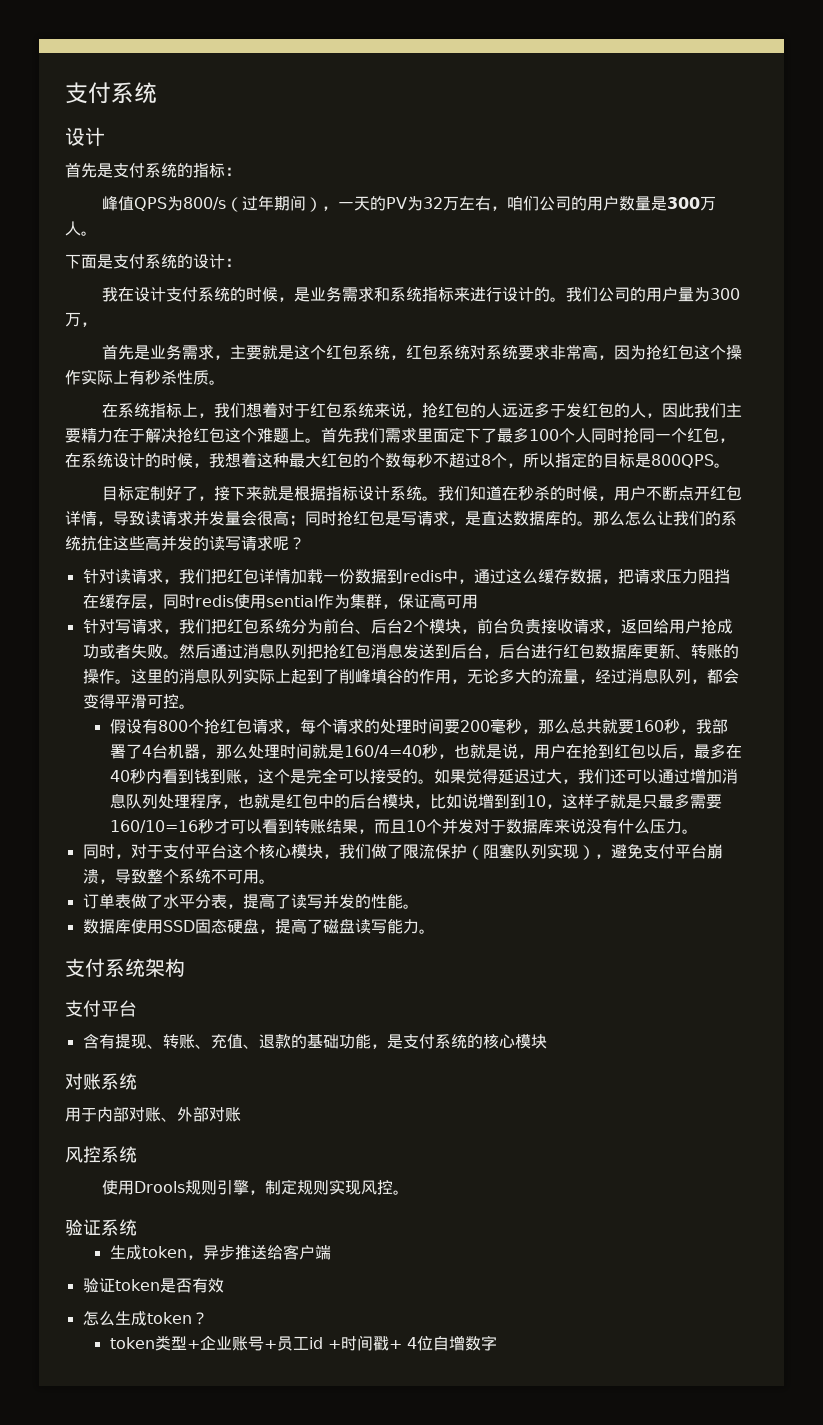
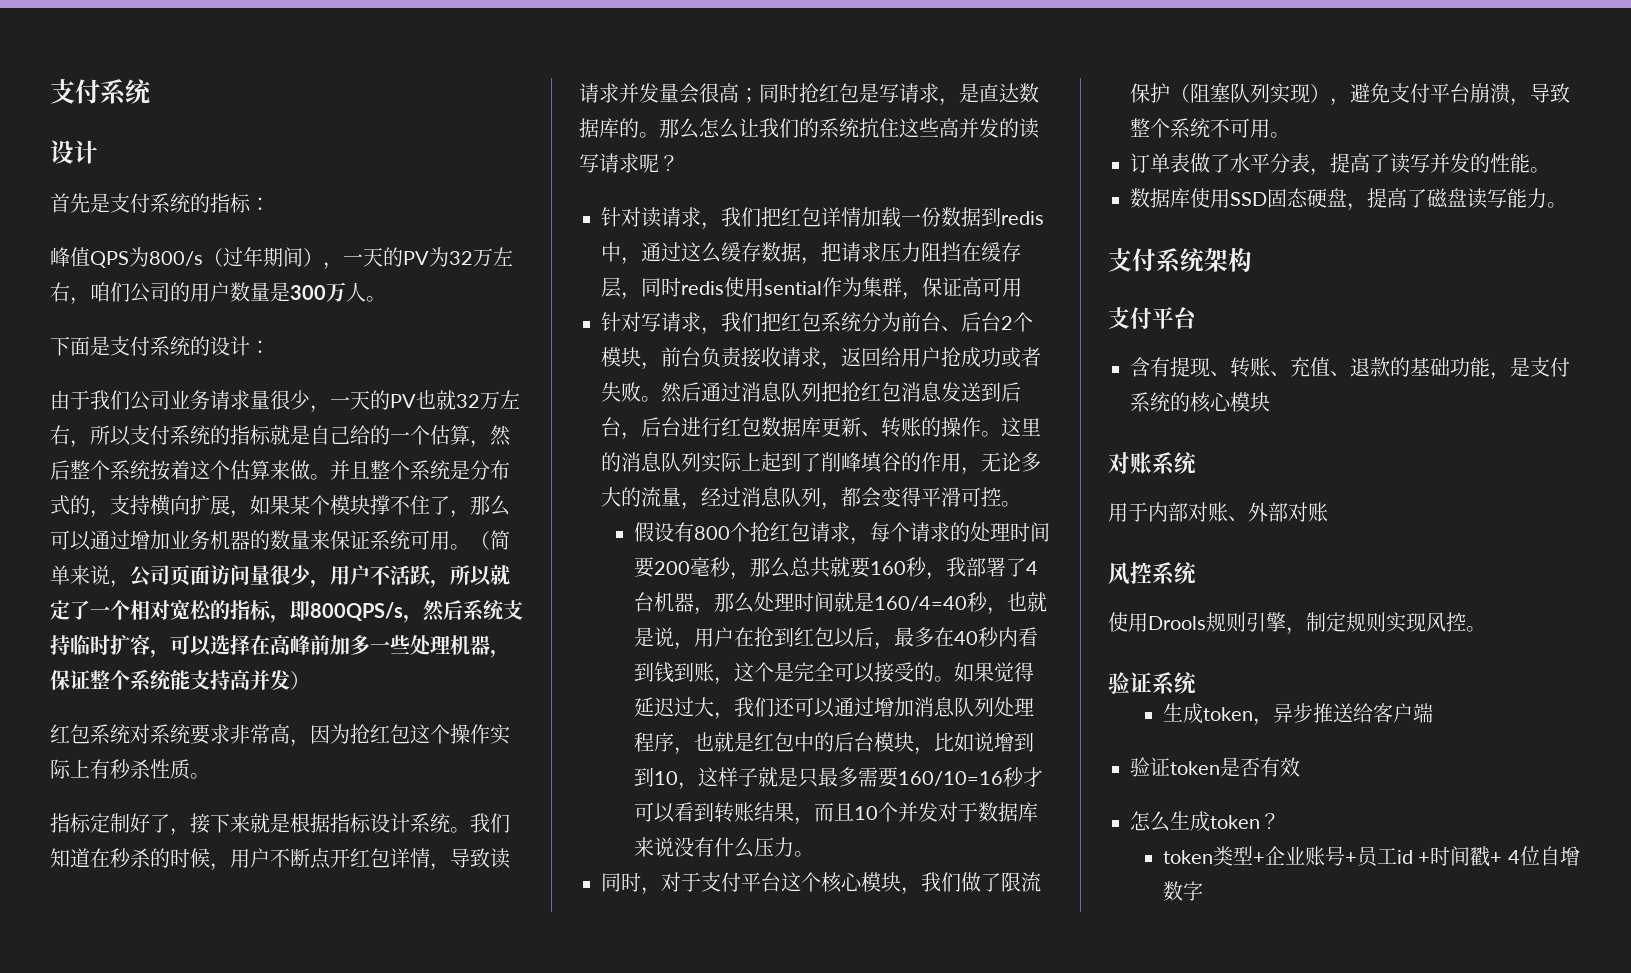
[101,286,740,302] [65,312,97,327] [101,344,406,360] 我在设计支付系统的时候，是业务需求和系统指标来进行设计的。我们公司的用户量为300万， // 首先是业务需求，主要就是这个红包系统， -> [50,390,520,413] [50,425,511,448] [50,460,510,481] [50,495,510,518] [50,530,510,551] [50,565,510,588] [50,599,523,623] [50,634,510,658] [50,669,310,691] 由于我们公司业务请求量很少，一天的PV也就32万左右，所以支付系统的指标就是自己给的一个估算，然后整个系统按着这个估算来做。并且整个系统是分布式的，支持横向扩展，如果某个模块撑不住了，那么可以通过增加业务机器的数量来保证系统可用。（简单来说，公司页面访问量很少，用户不活跃，所以就定了一个相对宽松的指标，即800QPS/s，然后系统支持临时扩容，可以选择在高峰前加多一些处理机器，保证整个系统能支持高并发） //
[101,402,742,418] [65,427,735,443] [65,452,730,468] [101,486,118,501] 在系统指标上，我们想着对于红包系统来说，抢红包的人远远多于发红包的人，因此我们主要精力在于解决抢红包这个难题上。首先我们需求里面定下了最多100个人同时抢同一个红包，在系统设计的时候，我想着这种最大红包的个数每秒不超过8个，所以指定的目标是800QPS。 // 目 -> [50,813,70,833] 指

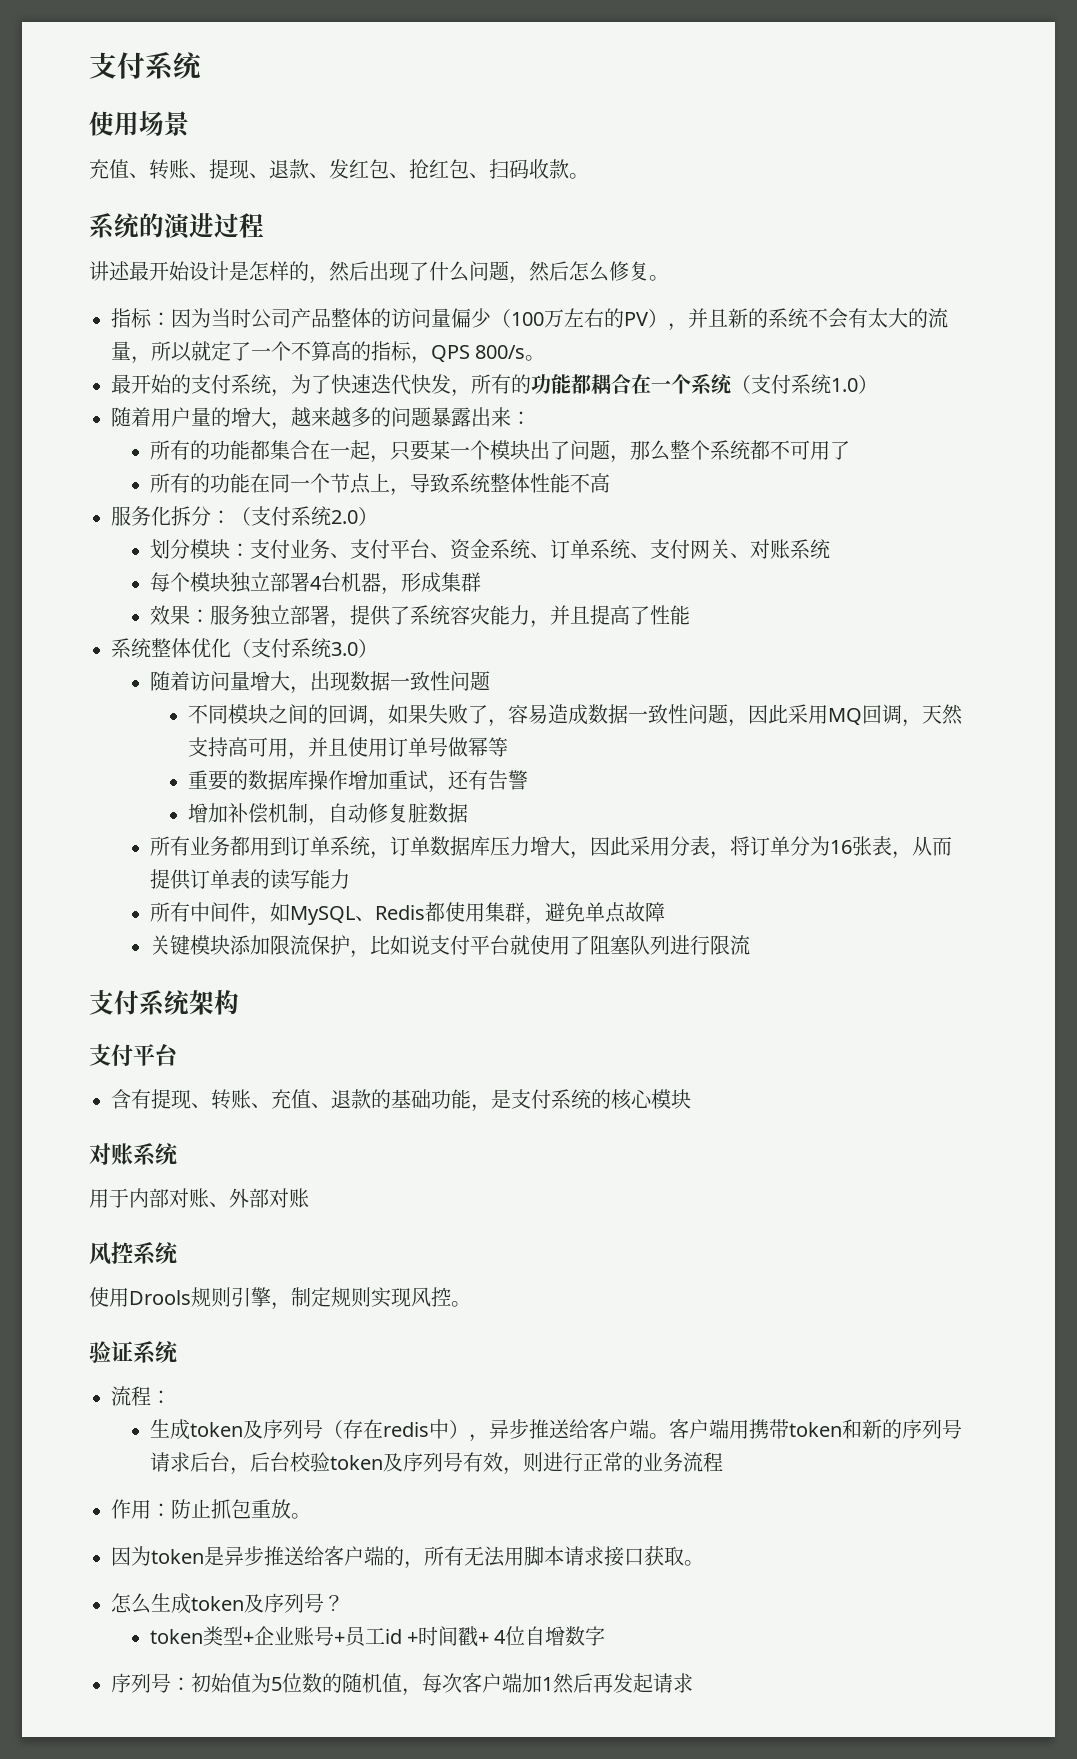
[50,140,98,164] [50,193,270,213] [50,247,513,270] [50,282,386,305] [50,336,270,356] [50,390,520,413] [50,425,511,448] [50,460,510,481] [50,495,510,518] [50,530,510,551] [50,565,510,588] [50,599,523,623] [50,634,510,658] [50,669,310,691] [50,724,510,747] [50,759,210,779] [50,813,510,836] [50,848,510,871] [579,83,1039,106] [579,118,1039,139] [579,153,679,173] [601,207,1044,230] [601,242,1021,265] [601,277,1022,300] [601,312,1033,335] [601,347,1041,370] [601,382,1021,403] [601,417,1041,440] [601,452,1041,475] [601,487,1021,510] [633,522,1050,545] [633,557,1038,580] [633,592,1047,615] [633,627,1038,650] [633,662,1034,685] [633,697,1034,720] [633,732,1034,755] [633,767,1043,790] [633,802,1038,825] [633,837,814,858] [601,872,1041,895] [1130,83,1570,106] [1130,118,1290,138] [1130,153,1550,176] [1130,188,1567,211] 设计 // 首先是支付系统的指标： // 峰值QPS为800/s（过年期间），一天的PV为32万左右，咱们公司的用户数量是300万人。 // 下面是支付系统的设计： // 由于我们公司业务请求量很少，一天的PV也就32万左右，所以支付系统的指标就是自己给的一个估算，然后整个系统按着这个估算来做。并且整个系统是分布式的，支持横向扩展，如果某个模块撑不住了，那么可以通过增加业务机器的数量来保证系统可用。（简单来说，公司页面访问量很少，用户不活跃，所以就定了一个相对宽松的指标，即800QPS/s，然后系统支持临时扩容，可以选择在高峰前加多一些处理机器，保证整个系统能支持高并发） // 红包系统对系统要求非常高，因为抢红包这个操作实际上有秒杀性质。 // 指标定制好了，接下来就是根据指标设计系统。我们知道在秒杀的时候，用户不断点开红包详情，导致读请求并发量会很高；同时抢红包是写请求，是直达数据库的。那么怎么让我们的系统抗住这些高并发的读写请求呢？ // 针对读请求，我们把红包详情加载一份数据到redis中，通过这么缓存数据，把请求压力阻挡在缓存层，同时redis使用sential作为集群，保证高可用 // 针对写请求，我们把红包系统分为前台、后台2个模块，前台负责接收请求，返回给用户抢成功或者失败。然后通过消息队列把抢红包消息发送到后台，后台进行红包数据库更新、转账的操作。这里的消息队列实际上起到了削峰填谷的作用，无论多大的流量，经过消息队列，都会变得平滑可控。 // 假设有800个抢红包请求，每个请求的处理时间要200毫秒，那么总共就要160秒，我部署了4台机器，那么处理时间就是160/4=40秒，也就是说，用户在抢到红包以后，最多在40秒内看到钱到账，这个是完全可以接受的。如果觉得延迟过大，我们还可以通过增加消息队列处理程序，也就是红包中的后台模块，比如说增到到10，这样子就是只最多需要160/10=16秒才可以看到转账结果，而且10个并发对于数据库来说没有什么压力。 // 同时，对于支付平台这个核心模块，我们做了限流保护（阻塞队列实现），避免支付平台崩溃，导致整个系统不可用。 // 订单表做了水平分表，提高了读写并发的性能。 // 数据库使用SSD固态硬盘，提高了磁盘读写能力。 -> [89,111,189,137] [89,159,589,180] [89,213,264,240] [89,261,669,284] [111,308,948,331] [111,341,546,364] [111,373,878,397] [111,407,531,430] [149,440,850,463] [149,473,610,496] [111,506,378,526] [149,539,830,560] [149,572,481,595] [149,605,690,628] [111,638,378,658] [149,671,490,694] [188,704,964,727] [188,737,509,760] [188,770,529,793] [188,803,469,826] [149,836,952,859] [149,869,350,890] [149,902,665,925] [149,935,750,958] 使用场景 // 充值、转账、提现、退款、发红包、抢红包、扫码收款。 // 系统的演进过程 // 讲述最开始设计是怎样的，然后出现了什么问题，然后怎么修复。 // 指标：因为当时公司产品整体的访问量偏少（100万左右的PV），并且新的系统不会有太大的流量，所以就定了一个不算高的指标，QPS 800/s。 // 最开始的支付系统，为了快速迭代快发，所有的功能都耦合在一个系统（支付系统1.0） // 随着用户量的增大，越来越多的问题暴露出来： // 所有的功能都集合在一起，只要某一个模块出了问题，那么整个系统都不可用了 // 所有的功能在同一个节点上，导致系统整体性能不高 // 服务化拆分：（支付系统2.0） // 划分模块：支付业务、支付平台、资金系统、订单系统、支付网关、对账系统 // 每个模块独立部署4台机器，形成集群 // 效果：服务独立部署，提供了系统容灾能力，并且提高了性能 // 系统整体优化（支付系统3.0） // 随着访问量增大，出现数据一致性问题 // 不同模块之间的回调，如果失败了，容易造成数据一致性问题，因此采用MQ回调，天然支持高可用，并且使用订单号做幂等 // 重要的数据库操作增加重试，还有告警 // 增加补偿机制，自动修复脏数据 // 所有业务都用到订单系统，订单数据库压力增大，因此采用分表，将订单分为16张表，从而提供订单表的读写能力 // 所有中间件，如MySQL、Redis都使用集群，避免单点故障 // 关键模块添加限流保护，比如说支付平台就使用了阻塞队列进行限流
[1162,703,1253,724] // 生成token -> [111,1386,171,1406] [149,1419,469,1440] // 流程： // 生成token及序列号（存在redis中）
[1130,757,1300,777] // 验证token是否有效 -> [648,1419,962,1439] [149,1452,723,1475] [111,1499,311,1519] [111,1546,704,1569] 。客户端用携带token和新的序列号请求后台，后台校验token及序列号有效，则进行正常的业务流程 // 作用：防止抓包重放。 // 因为token是异步推送给客户端的，所有无法用脚本请求接口获取。
(1260, 822) none -> [244,1593,324,1613] 及序列号
(1203, 891) none -> [111,1673,693,1696] // 序列号：初始值为5位数的随机值，每次客户端加1然后再发起请求

